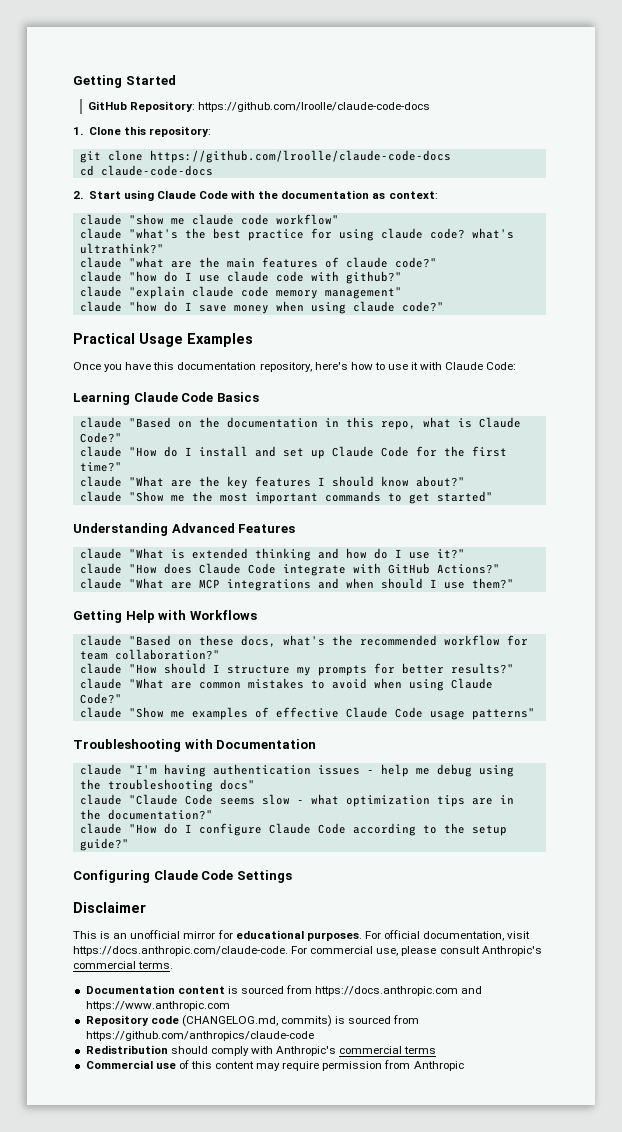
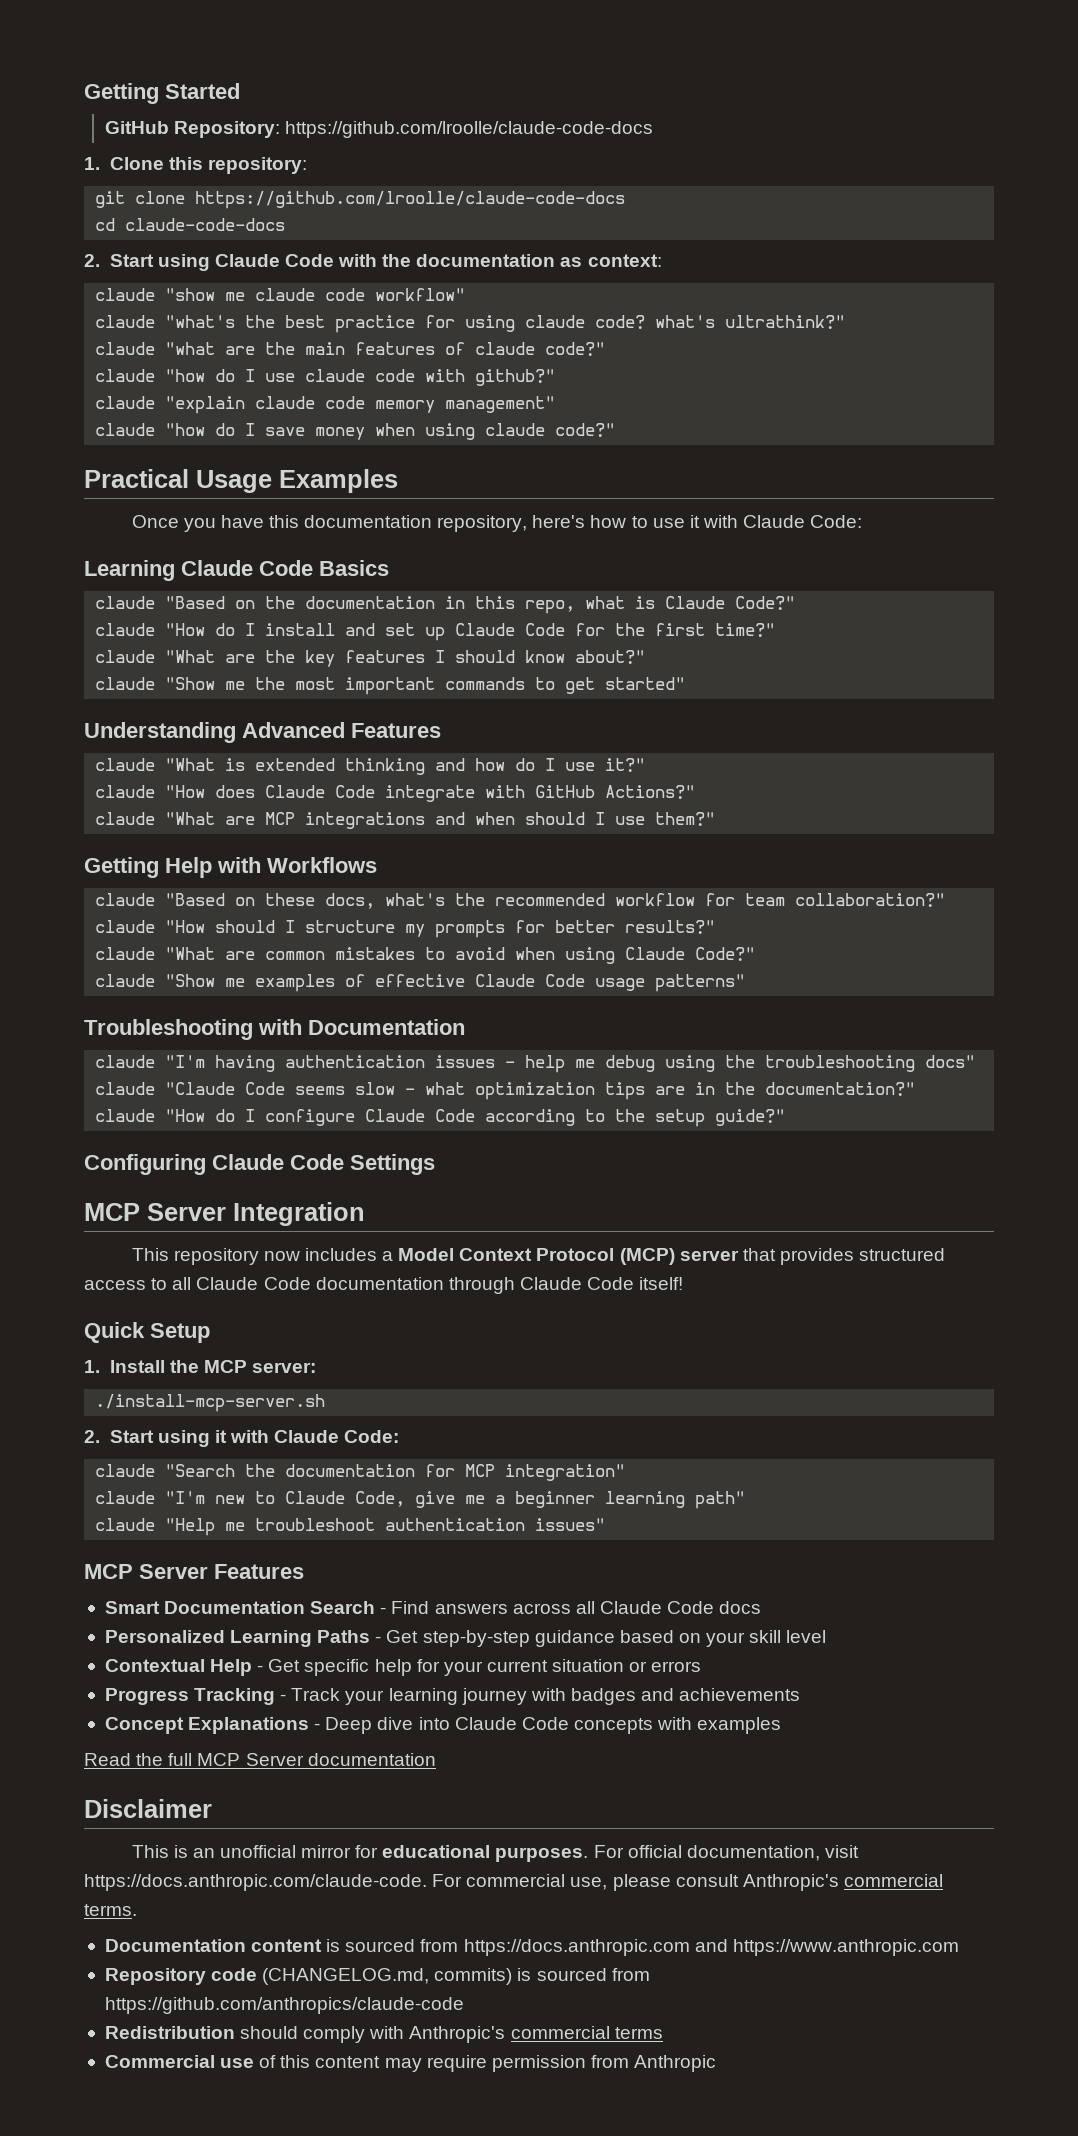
(292, 876) none -> [84,1202,365,1226] [131,1248,946,1265] [84,1277,684,1294] [84,1322,210,1343] [84,1360,316,1373] [95,1394,326,1412] [84,1430,400,1447] [95,1464,626,1481] [95,1491,746,1509] [95,1518,606,1536] [84,1564,304,1579] [104,1601,762,1614] [104,1630,827,1647] [104,1659,702,1676] [104,1688,801,1705] [104,1717,782,1734] [84,1753,436,1766] // MCP Server Integration // This repository now includes a Model Context Protocol (MCP) server that provides structured access to all Claude Code documentation through Claude Code itself! // Quick Setup // 1. Install the MCP server: // ./install-mcp-server.sh // 2. Start using it with Claude Code: // claude "Search the documentation for MCP integration" // claude "I'm new to Claude Code, give me a beginner learning path" // claude "Help me troubleshoot authentication issues" // MCP Server Features // Smart Documentation Search - Find answers across all Claude Code docs // Personalized Learning Paths - Get step-by-step guidance based on your skill level // Contextual Help - Get specific help for your current situation or errors // Progress Tracking - Track your learning journey with badges and achievements // Concept Explanations - Deep dive into Claude Code concepts with examples // Read the full MCP Server documentation

